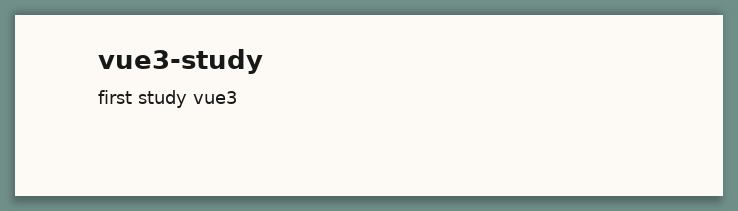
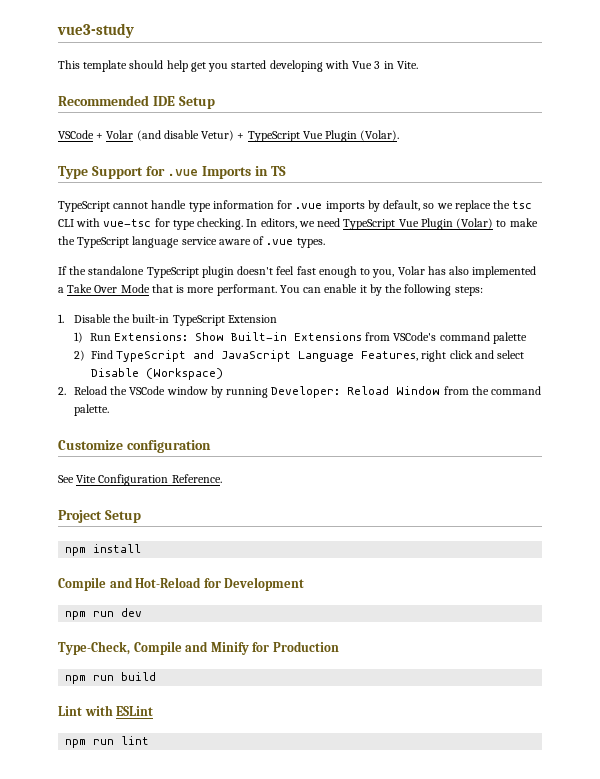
[98,90,237,108] first study vue3 -> [58,60,418,72] [58,95,215,109] [58,130,400,142] [58,166,286,179] [58,200,533,212] [58,218,538,230] [58,236,325,248] [58,266,537,278] [58,284,483,296] [58,314,277,326] [73,332,527,344] [73,350,525,362] [90,368,223,380] [58,386,542,398] [73,404,109,416] [58,440,211,453] [58,474,222,486] [58,510,141,523] [65,544,142,556] [58,577,305,591] [65,608,143,620] [58,641,339,655] [65,672,157,684] [58,705,154,716] [65,736,150,748] This template should help get you started developing with Vue 3 in Vite. // Recommended IDE Setup // VSCode + Volar (and disable Vetur) + TypeScript Vue Plugin (Volar). // Type Support for .vue Imports in TS // TypeScript cannot handle type information for .vue imports by default, so we replace the tsc CLI with vue-tsc for type checking. In editors, we need TypeScript Vue Plugin (Volar) to make the TypeScript language service aware of .vue types. // If the standalone TypeScript plugin doesn't feel fast enough to you, Volar has also implemented a Take Over Mode that is more performant. You can enable it by the following steps: // 1. Disable the built-in TypeScript Extension // 1) Run Extensions: Show Built-in Extensions from VSCode's command palette // 2) Find TypeScript and JavaScript Language Features, right click and select Disable (Workspace) // 2. Reload the VSCode window by running Developer: Reload Window from the command palette. // Customize configuration // See Vite Configuration Reference. // Project Setup // npm install // Compile and Hot-Reload for Development // npm run dev // Type-Check, Compile and Minify for Production // npm run build // Lint with ESLint // npm run lint

